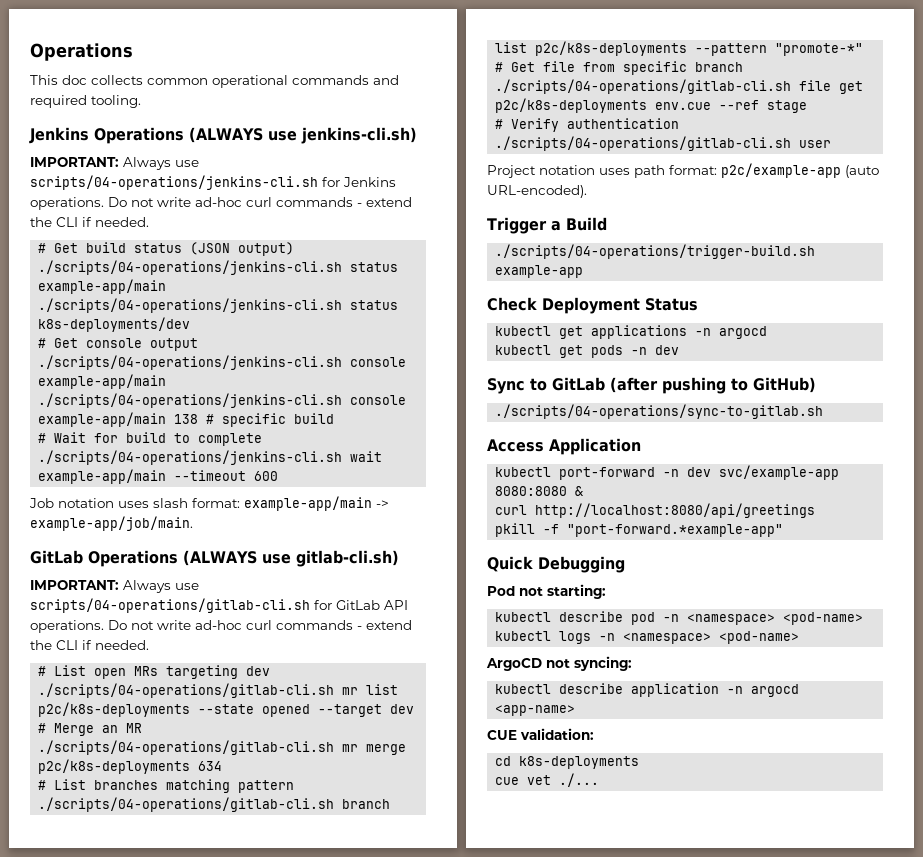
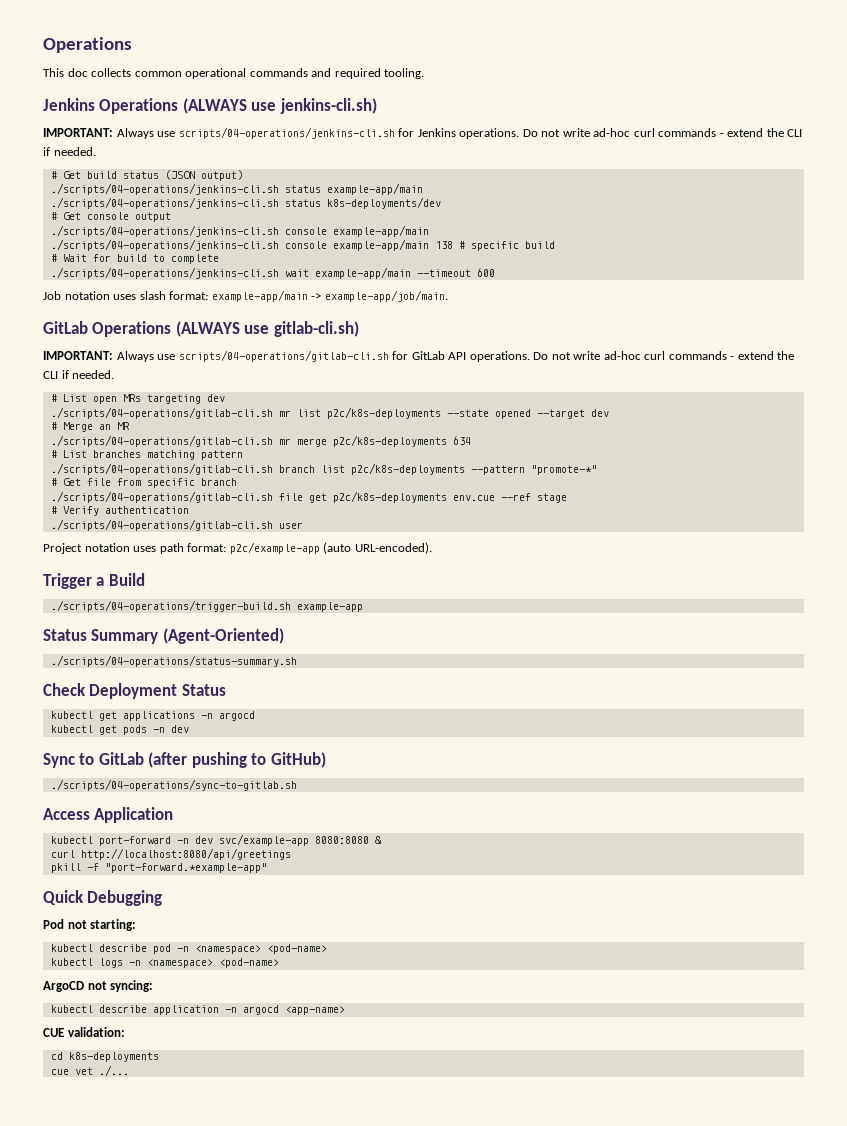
(584, 271) none -> [43,628,284,644] [50,655,297,667] // Status Summary (Agent-Oriented) // ./scripts/04-operations/status-summary.sh

